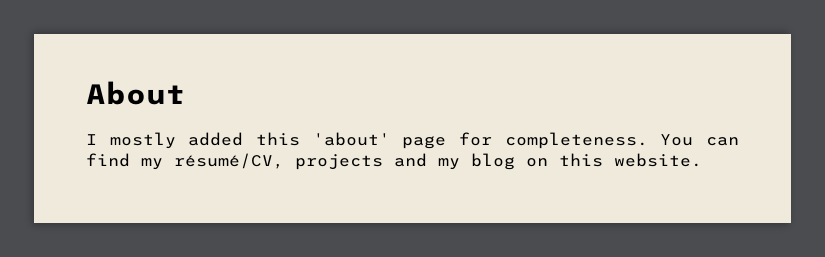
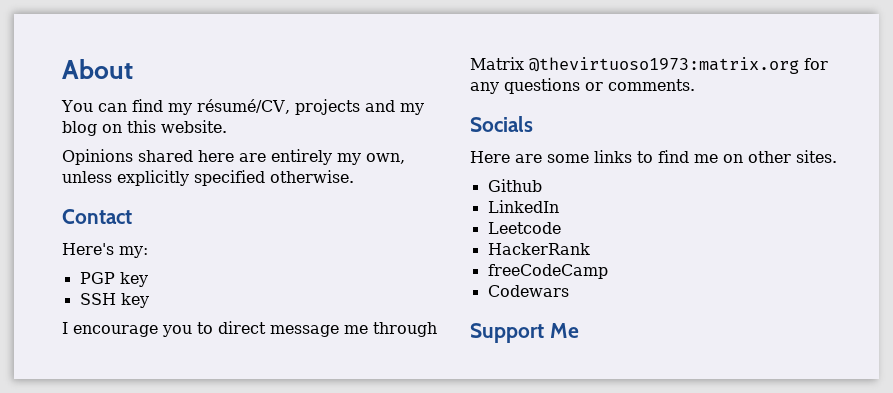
[86,132,648,149] I mostly added this 'about' page for completeness. -> (133, 69) none
(702, 160) none -> [62,149,405,165] [62,170,354,186] [62,209,132,224] [62,243,148,258] [79,272,148,287] [79,293,149,308] [62,321,437,337] [470,57,828,74] [470,78,695,94] [470,116,533,132] [470,150,837,163] [487,179,542,192] [487,200,559,213] [487,222,561,234] [487,243,590,255] [487,264,608,279] [487,285,569,297] [470,323,579,343] // Opinions shared here are entirely my own, unless explicitly specified otherwise. // Contact // Here's my: // PGP key // SSH key // I encourage you to direct message me through Matrix @thevirtuoso1973:matrix.org for any questions or comments. // Socials // Here are some links to find me on other sites. // Github // LinkedIn // Leetcode // HackerRank // freeCodeCamp // Codewars // Support Me

